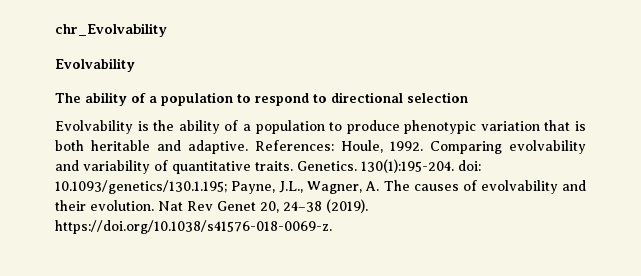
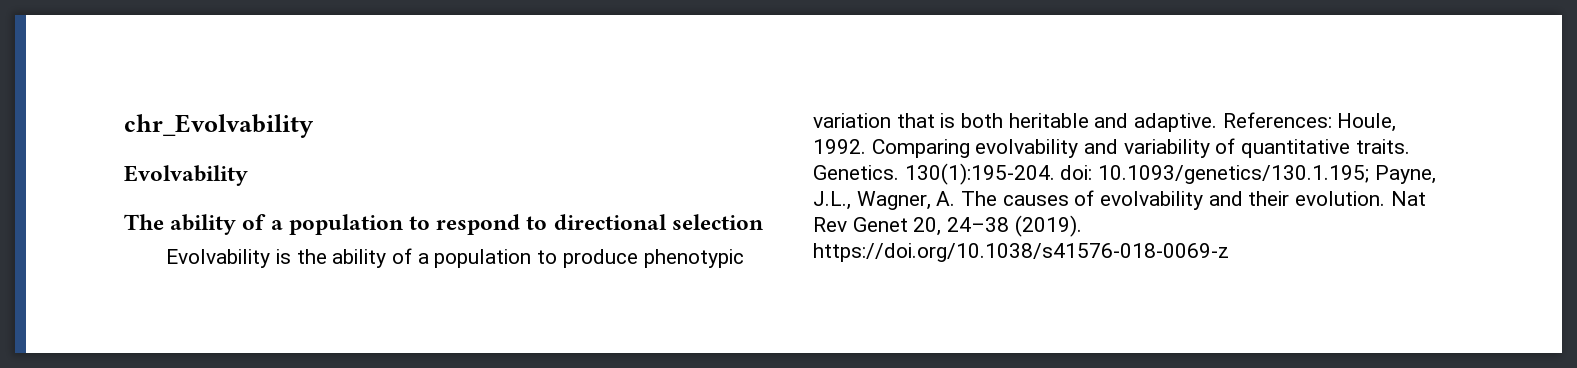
[55,220,332,234] https://doi.org/10.1038/s41576-018-0069-z. -> [813,243,1229,262] https://doi.org/10.1038/s41576-018-0069-z

